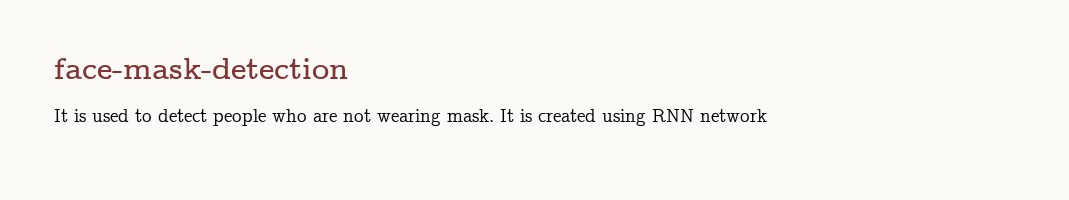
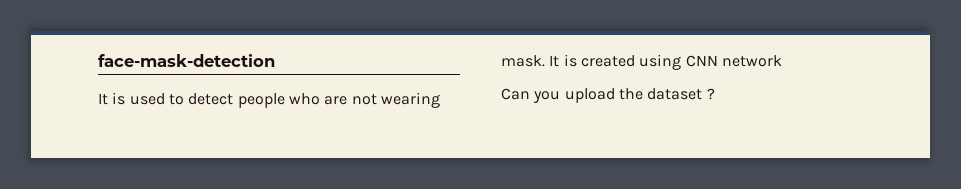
[652,109,694,122] RNN -> [685,55,718,67] CNN
(767, 115) none -> [501,88,715,103] // Can you upload the dataset ?

